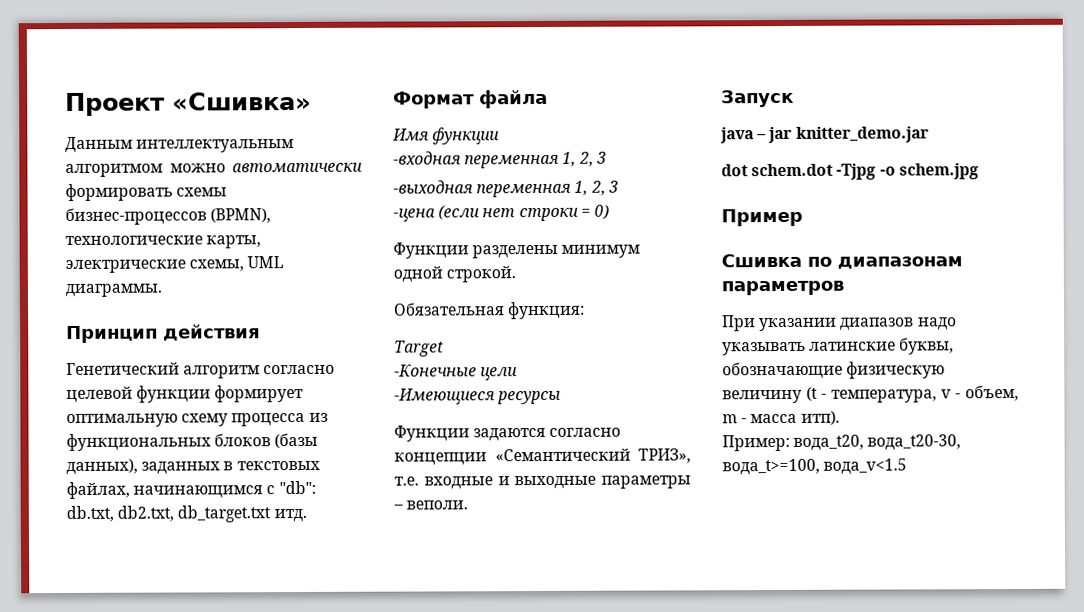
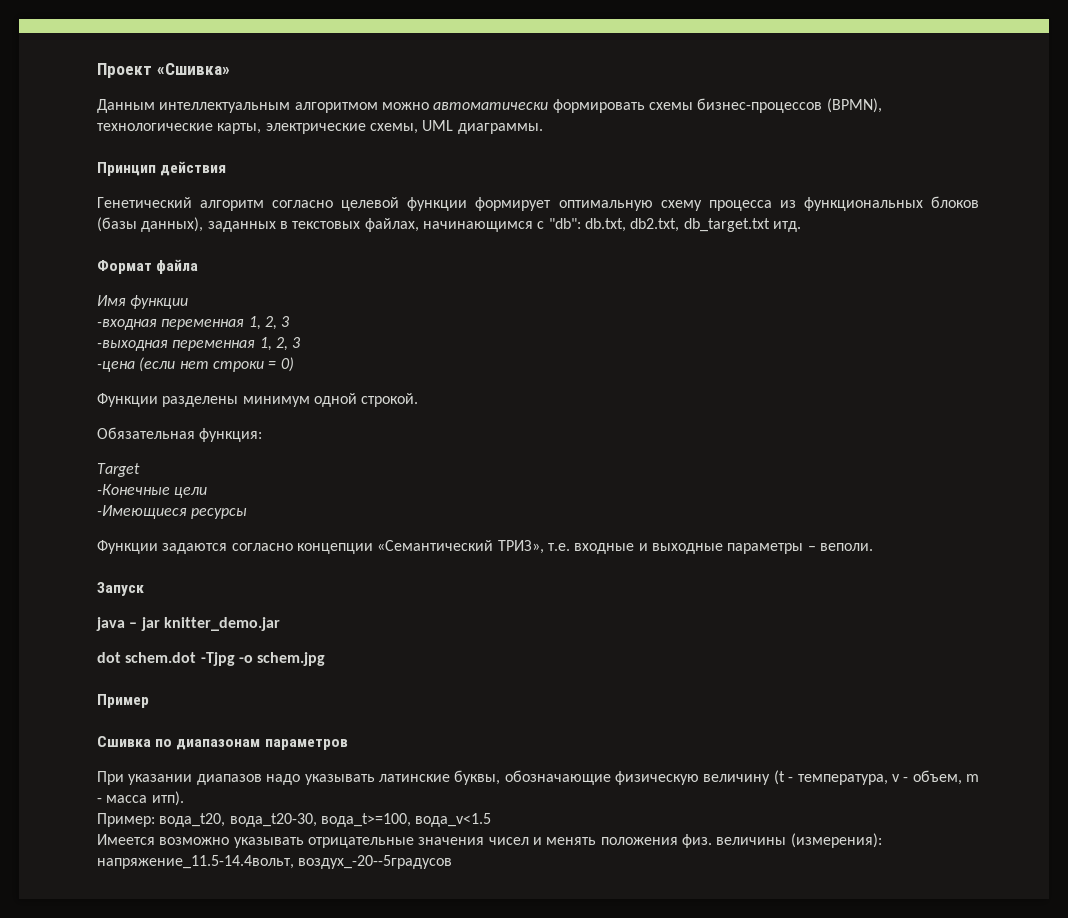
(908, 466) none -> [97,833,882,848] [97,855,453,869] // Имеется возможно указывать отрицательные значения чисел и менять положения физ. величины (измерения): напряжение_11.5-14.4вольт, воздух_-20--5градусов

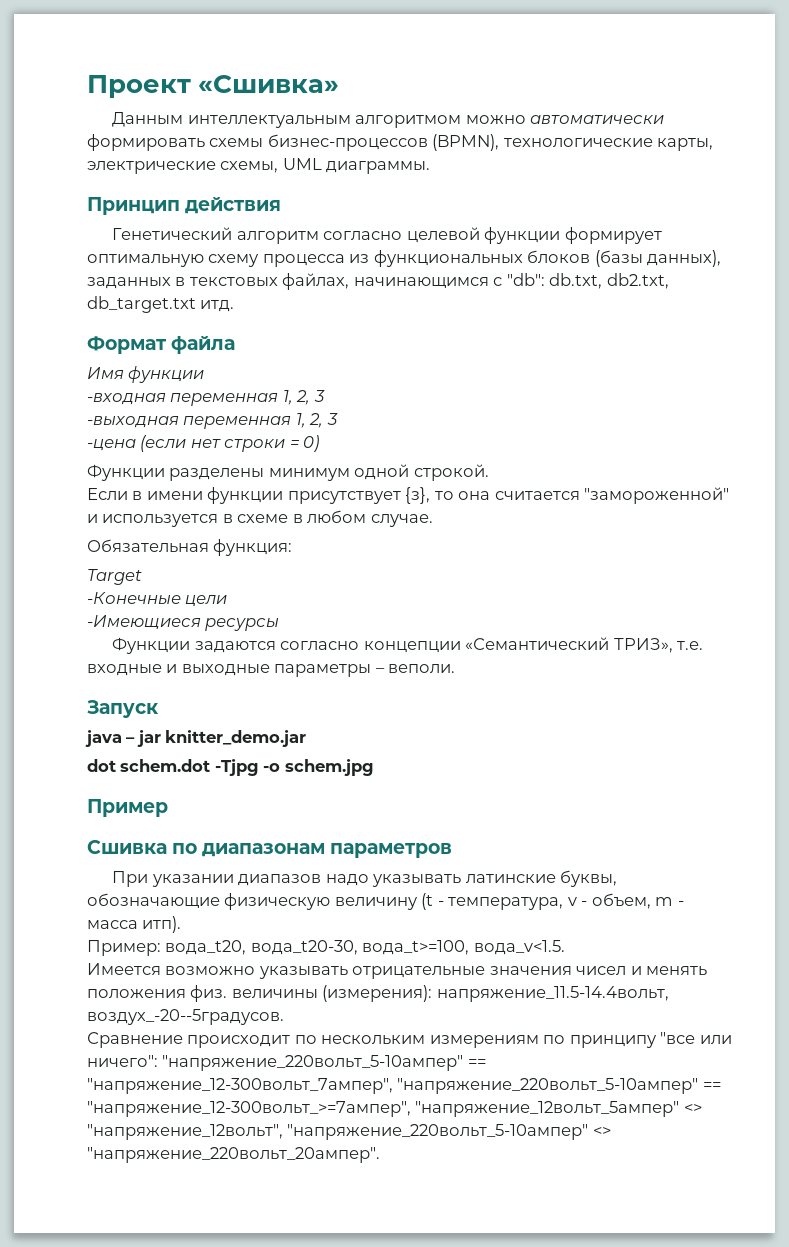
(419, 400) none -> [87,487,730,504] [87,510,433,527] // Если в имени функции присутствует {з}, то она считается "замороженной" и используется в схеме в любом случае.
[415,813,492,827] вода_v<1.5 -> [473,940,565,955] вода_v<1.5.
[298,855,453,869] воздух_-20--5градусов -> [87,1009,284,1025] [87,1032,732,1048] [87,1055,486,1071] [87,1078,721,1094] [87,1101,702,1117] [87,1124,611,1140] [87,1147,380,1163] воздух_-20--5градусов. // Сравнение происходит по нескольким измерениям по принципу "все или ничего": "напряжение_220вольт_5-10ампер" == "напряжение_12-300вольт_7ампер", "напряжение_220вольт_5-10ампер" == "напряжение_12-300вольт_>=7ампер", "напряжение_12вольт_5ампер" <> "напряжение_12вольт", "напряжение_220вольт_5-10ампер" <> "напряжение_220вольт_20ампер".

